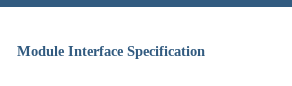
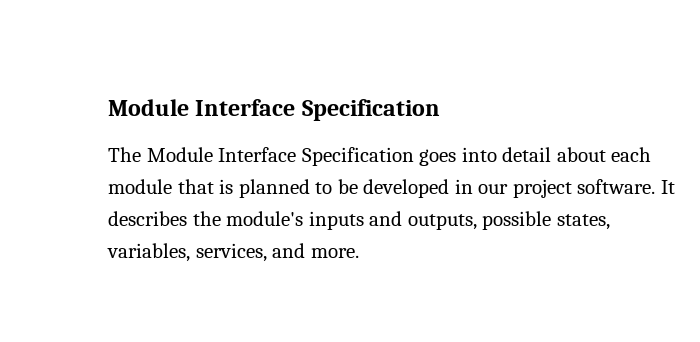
[17,46,205,59] Module Interface Specification -> [108,99,440,121] [108,147,652,166] [108,179,675,198] [108,211,610,230] [107,243,359,262] Module Interface Specification // The Module Interface Specification goes into detail about each module that is planned to be developed in our project software. It describes the module's inputs and outputs, possible states, variables, services, and more.

